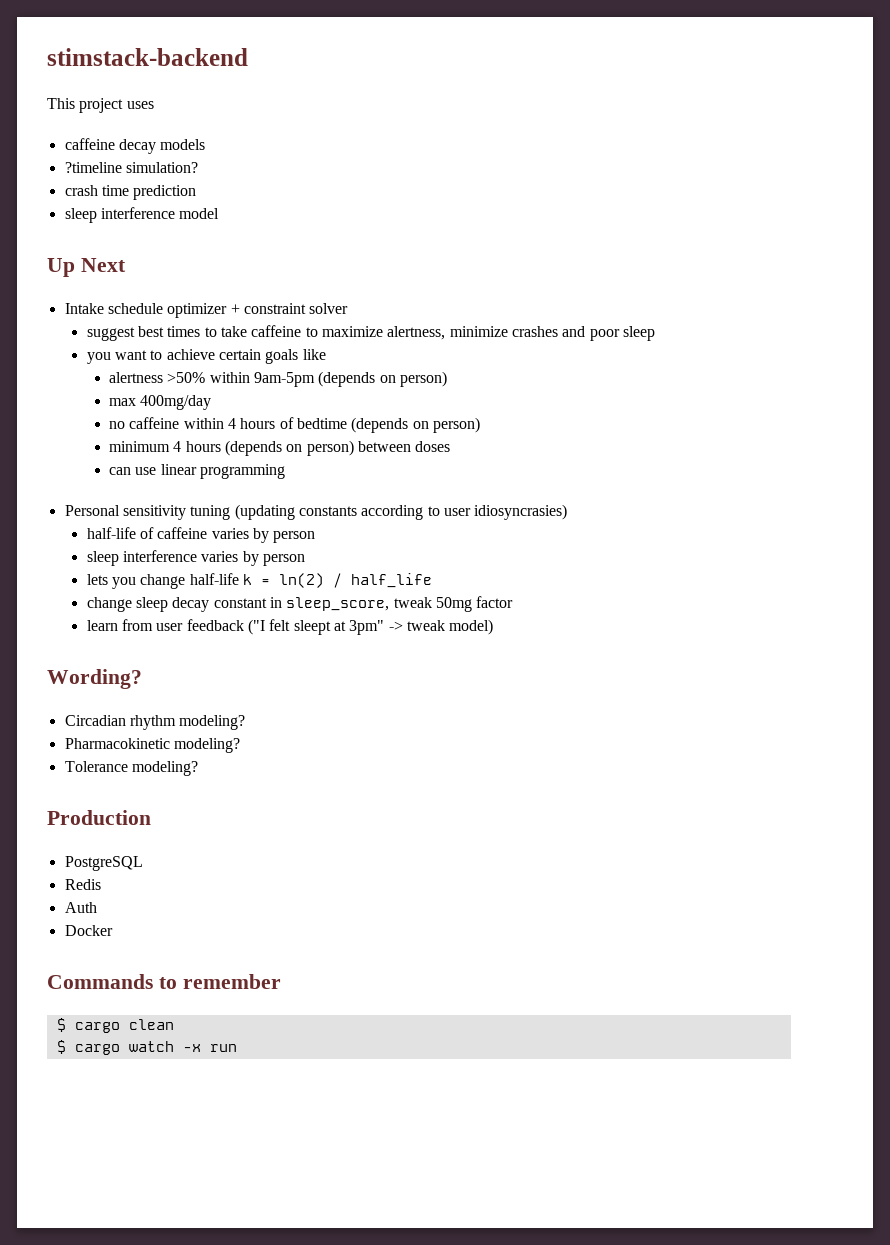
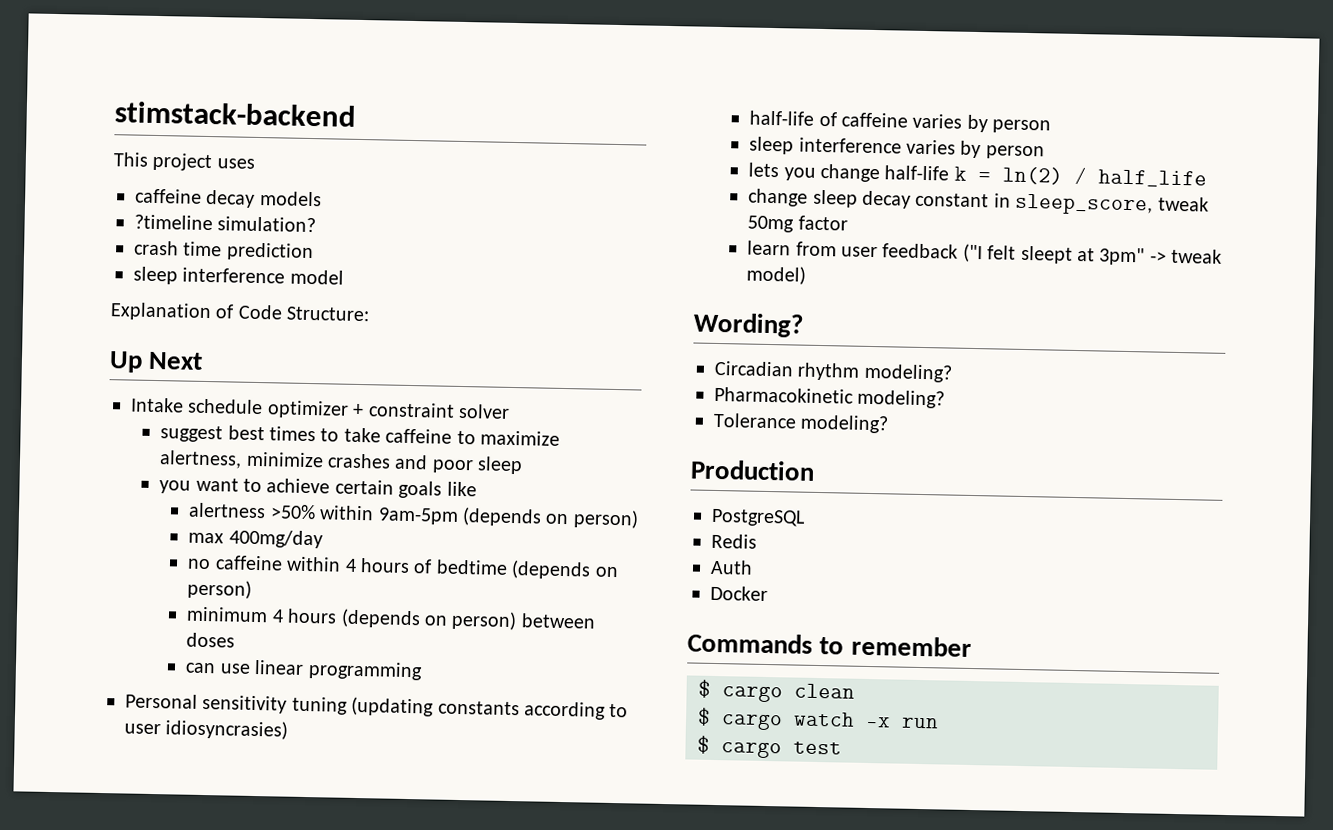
(220, 213) none -> [110,302,371,322] // Explanation of Code Structure:
(237, 1048) none -> [697,735,842,759] // $ cargo test

